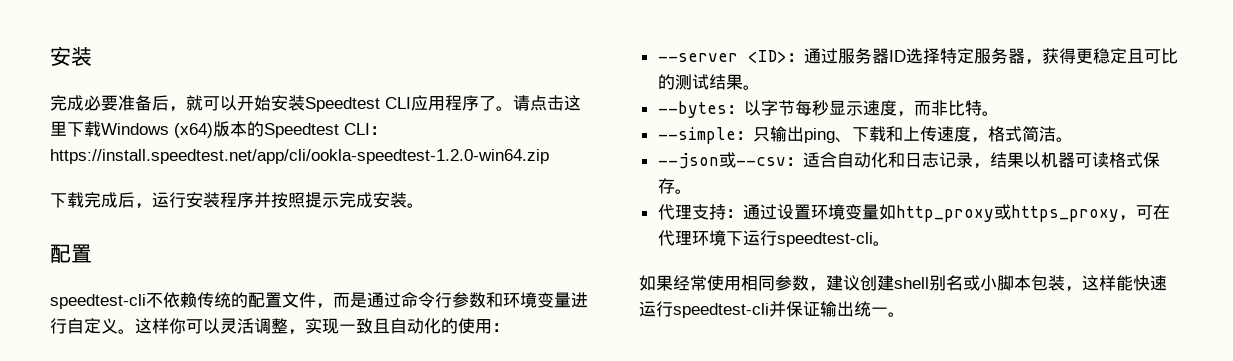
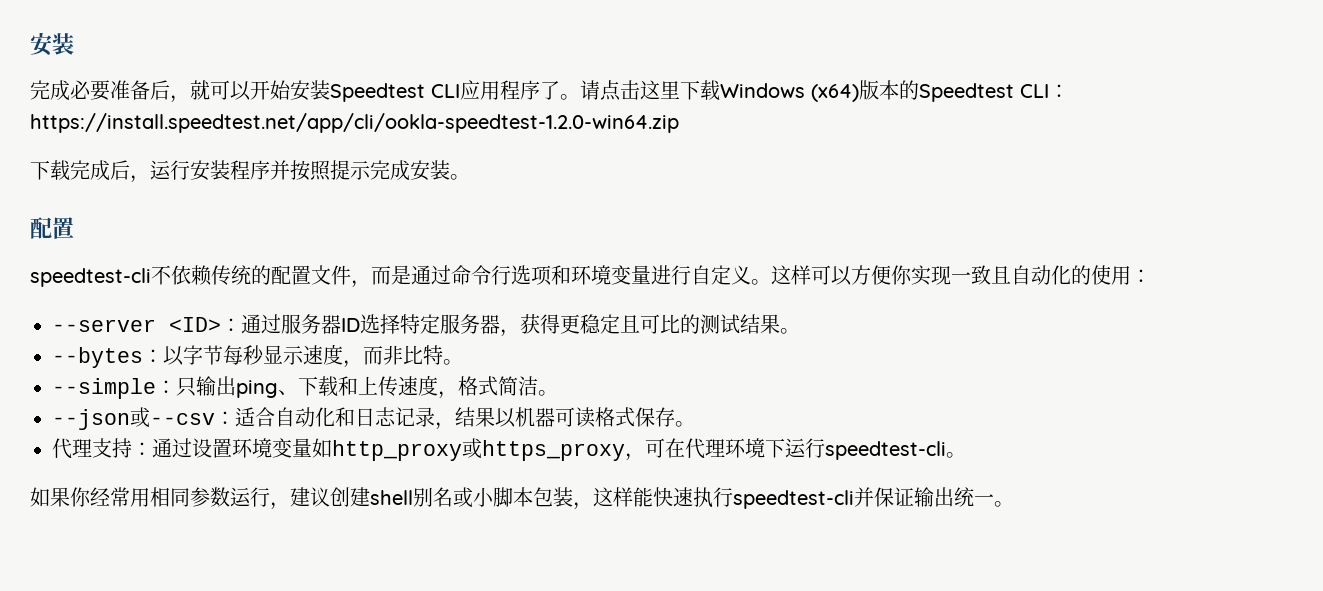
[452,292,486,308] 参数 -> [511,265,552,286] 选项
[169,318,305,335] 你可以灵活调整， -> [811,265,912,286] 可以方便你
[673,275,724,291] 经常使 -> [70,487,130,507] 你经常
(809, 283) none -> [230,487,270,507] 运行
[639,301,656,317] 运 -> [693,487,713,508] 执

